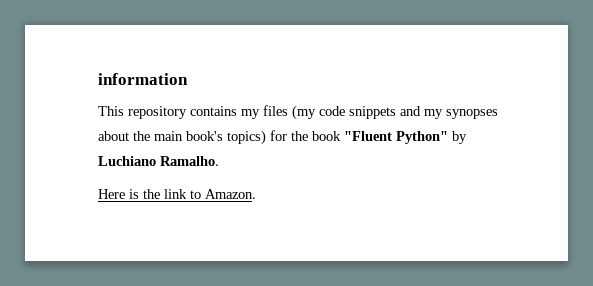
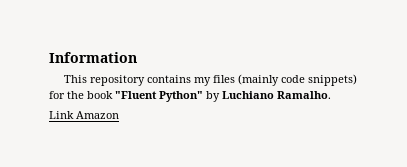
[98,73,188,85] information -> [49,52,137,63] Information
[292,105,498,120] [98,130,266,145] (my code snippets and my synopses about the main book's topics) -> [238,74,358,86] (mainly code snippets)
[98,189,256,199] Here is the link to Amazon. -> [49,111,119,119] Link Amazon

